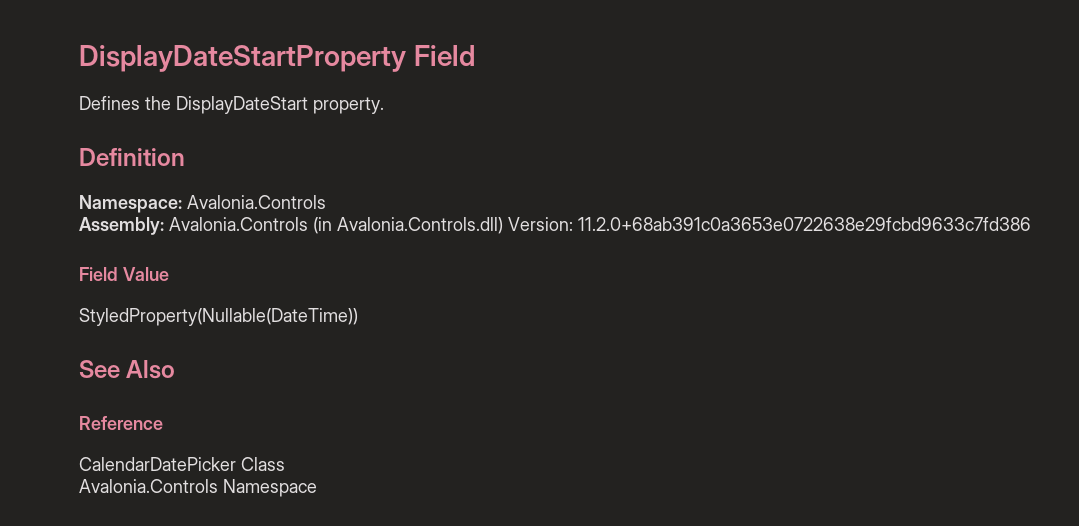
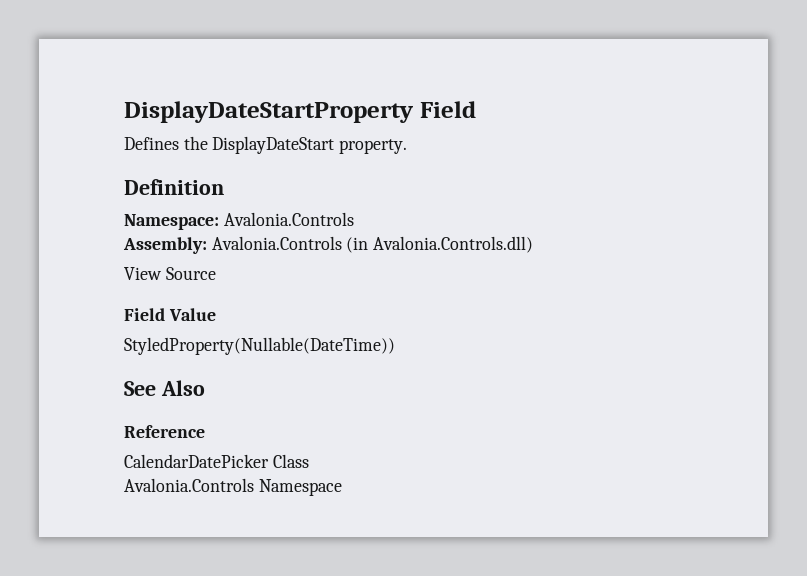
[508,217,1031,231] Version: 11.2.0+68ab391c0a3653e0722638e29fcbd9633c7fd386 -> [124,267,216,280] // View Source

